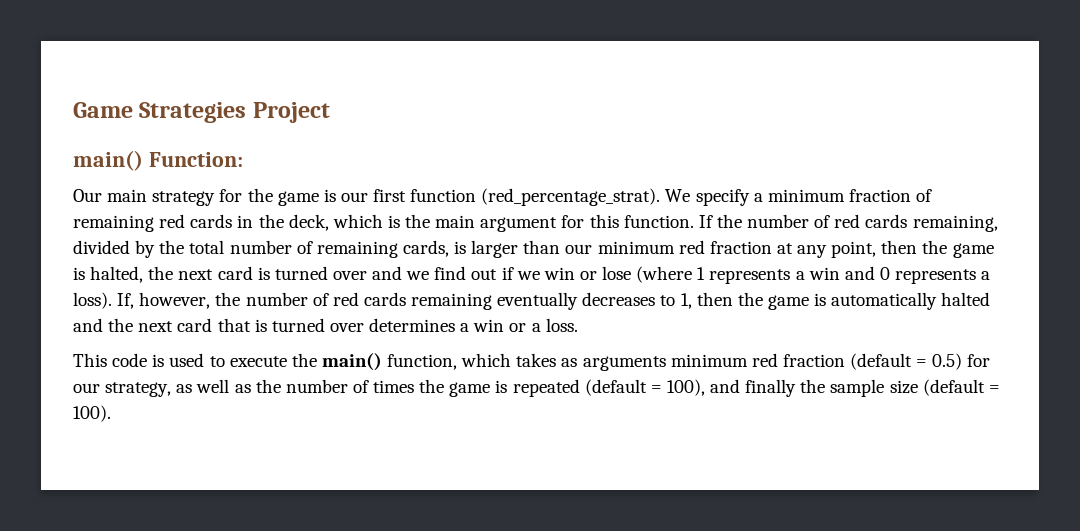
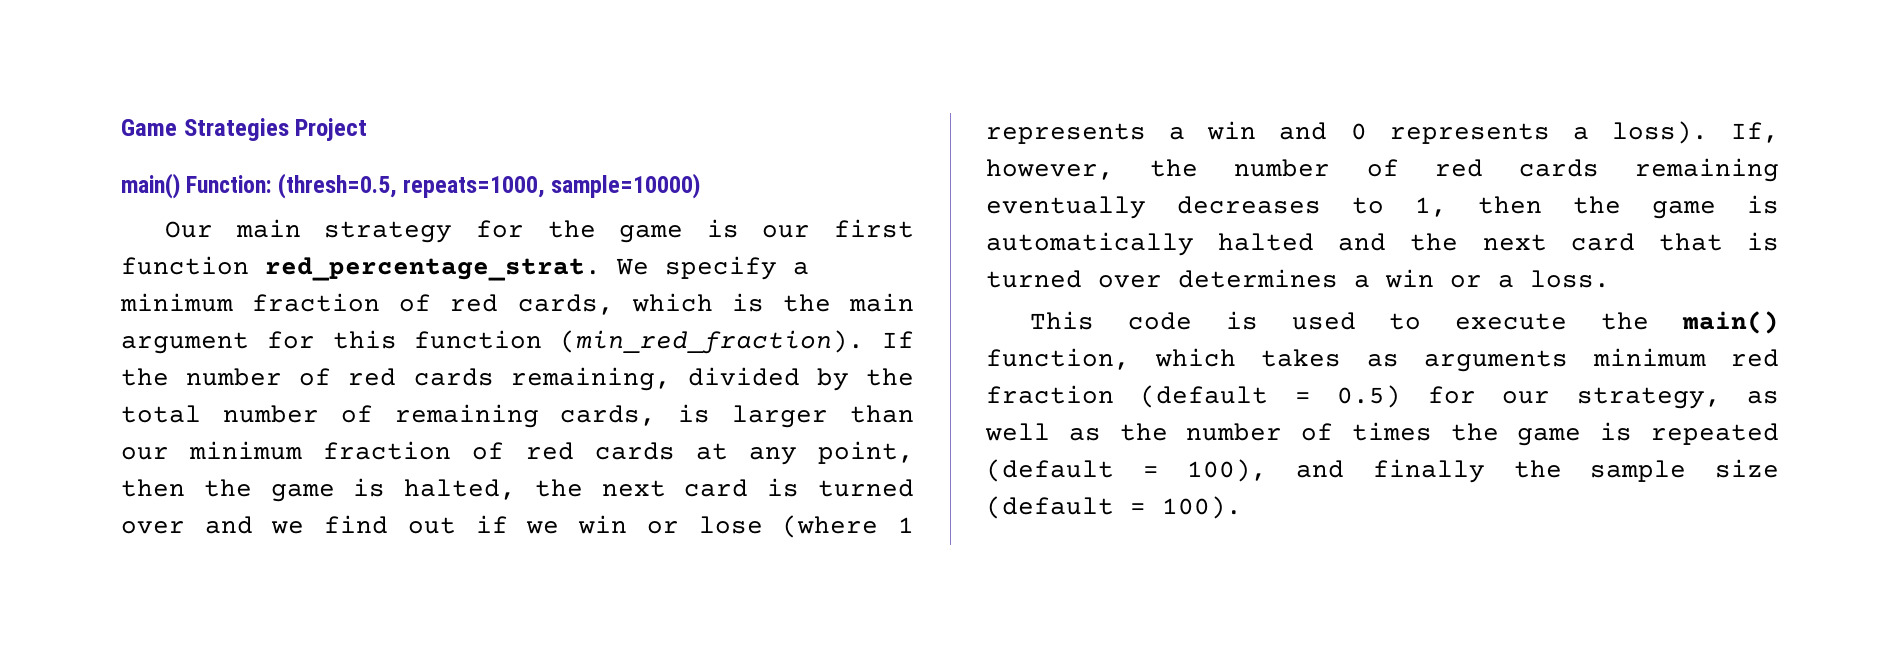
(243, 159) none -> [277,173,701,199] (thresh=0.5, repeats=1000, sample=10000)
[481,188,661,206] (red_percentage_strat). -> [265,257,601,281] red_percentage_strat.
[73,214,329,232] remaining red cards in the deck, -> [450,294,614,315] red cards,
[623,215,694,228] function. -> [414,330,865,354] function (min_red_fraction).
[678,240,772,254] red fraction -> [323,441,675,460] fraction of red cards

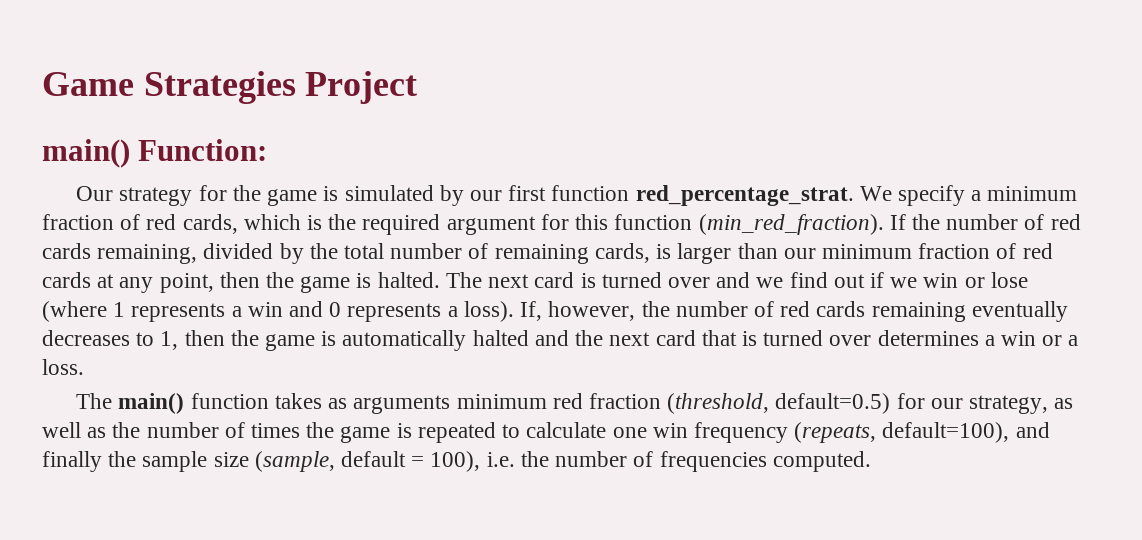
[277,173,701,199] (thresh=0.5, repeats=1000, sample=10000) -> (268, 150) none
[235,219,301,238] main -> (114, 193) none
(739, 228) none -> [344,185,464,206] simulated by
[849,293,914,312] main -> [362,214,441,235] required
[404,479,583,500] halted, the -> [377,272,482,288] halted. The
[1030,311,1779,334] [986,348,1236,370] This code is used to execute the main() function, which -> [76,393,269,414] The main() function
[1140,385,1402,408] (default = 0.5) -> [667,393,891,414] (threshold, default=0.5)
[986,459,1268,482] (default = 100), -> [502,422,1010,443] to calculate one win frequency (repeats, default=100),
[986,496,1242,519] (default = 100). -> [254,451,871,472] (sample, default = 100), i.e. the number of frequencies computed.

